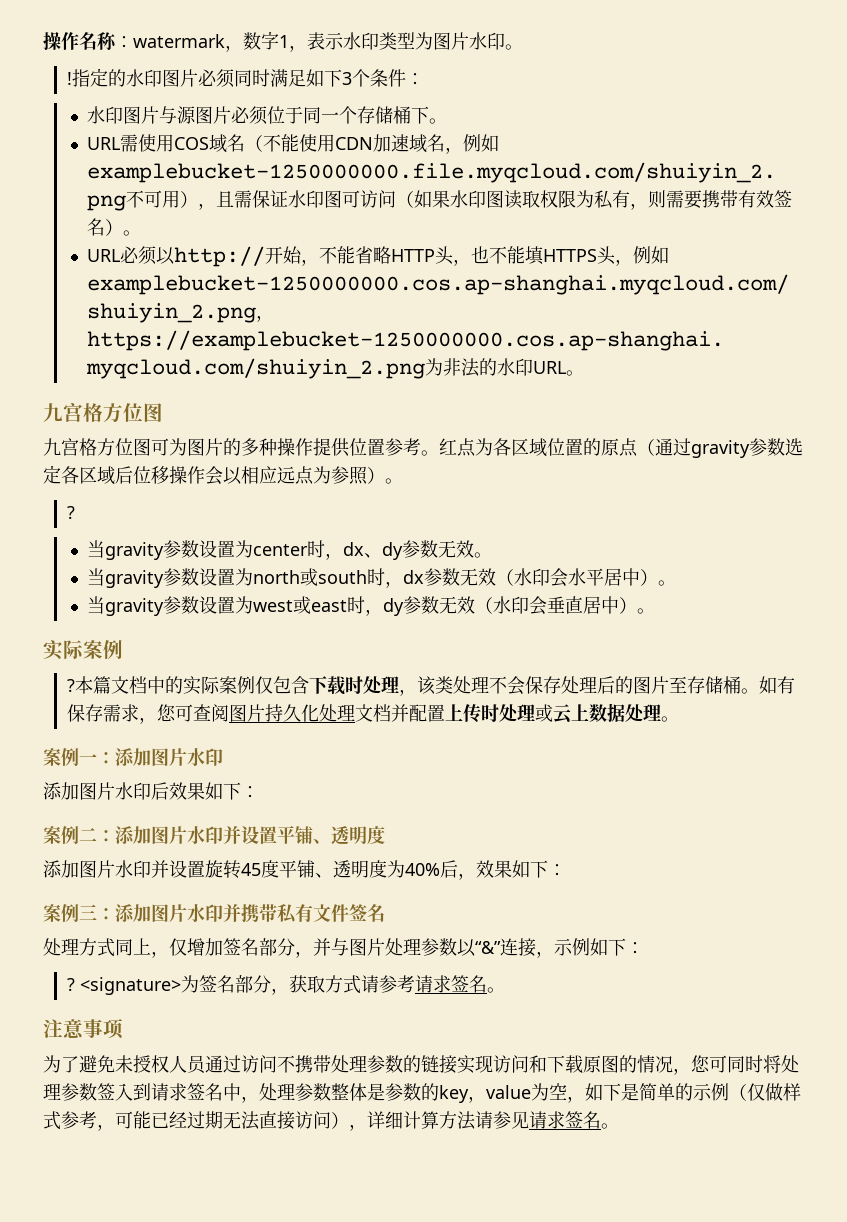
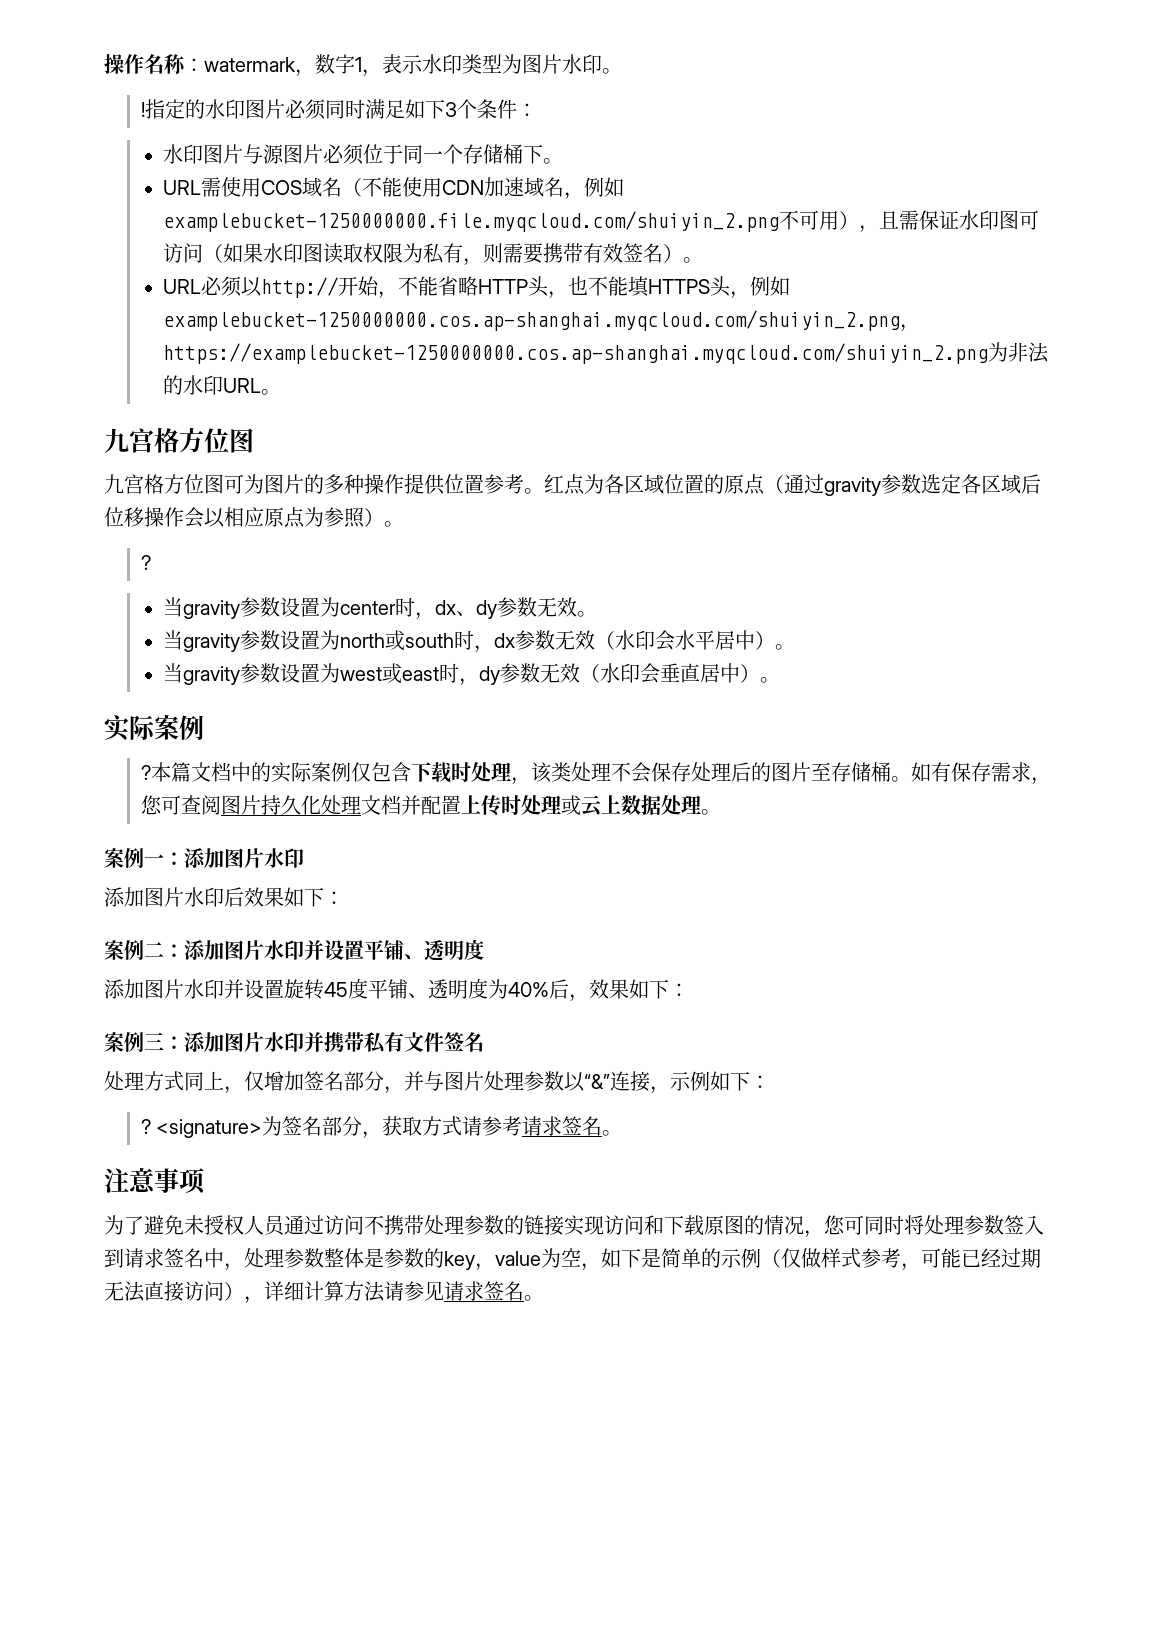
[277,466,295,484] 远 -> [264,507,284,527] 原

